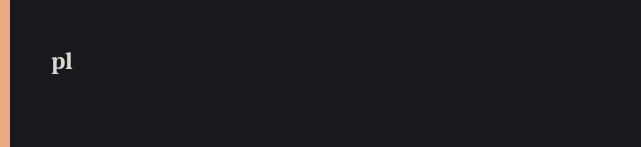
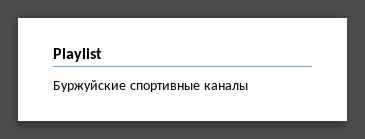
[51,52,73,74] pl -> [53,48,102,62] [53,80,248,92] Playlist // Буржуйские спортивные каналы

